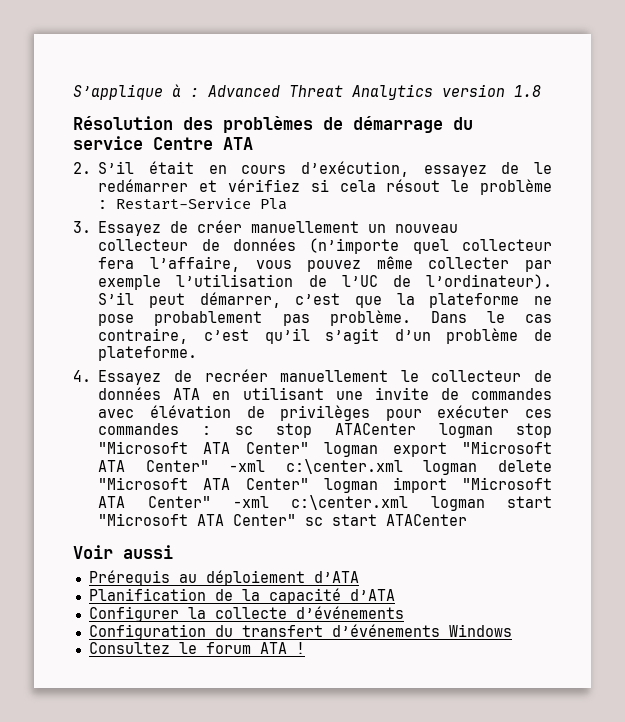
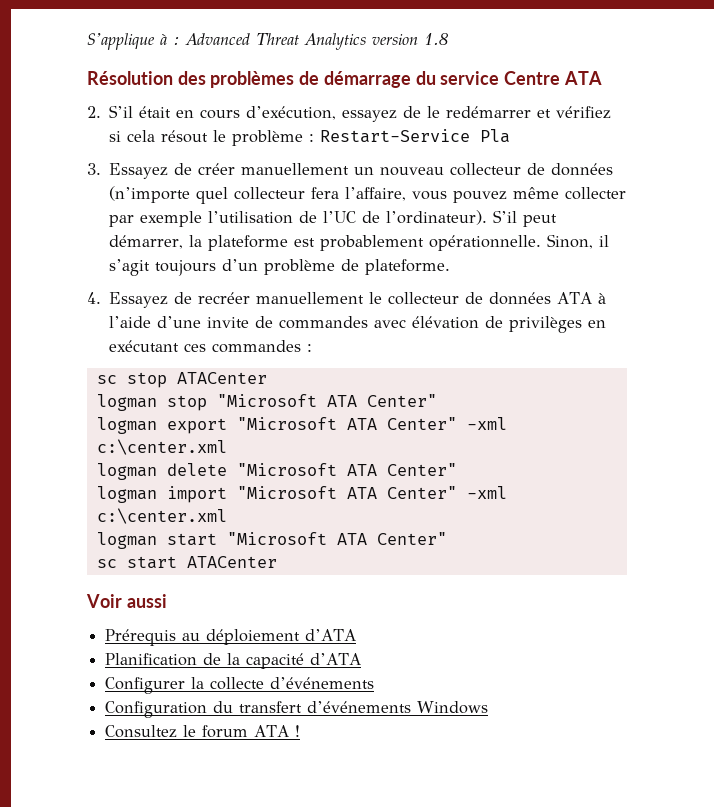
[295,293,552,308] [98,310,552,326] [98,328,380,344] c’est que la plateforme ne pose probablement pas problème. Dans le cas contraire, c’est qu’il s’agit -> [189,234,610,251] [109,259,217,276] la plateforme est probablement opérationnelle. Sinon, il s’agit toujours
[212,387,363,400] en utilisant une -> [598,293,607,304] [109,316,202,328] à l’aide d’une
[385,405,510,421] pour exécuter -> [588,320,607,328] [109,340,180,352] en exécutant
(212, 430) none -> (313, 348) //
(416, 429) none -> (267, 378) //
(309, 448) none -> (437, 400) //
(403, 466) none -> (227, 447) //
(309, 484) none -> (457, 469) //
(409, 502) none -> (227, 516) //
(297, 520) none -> (447, 538) //

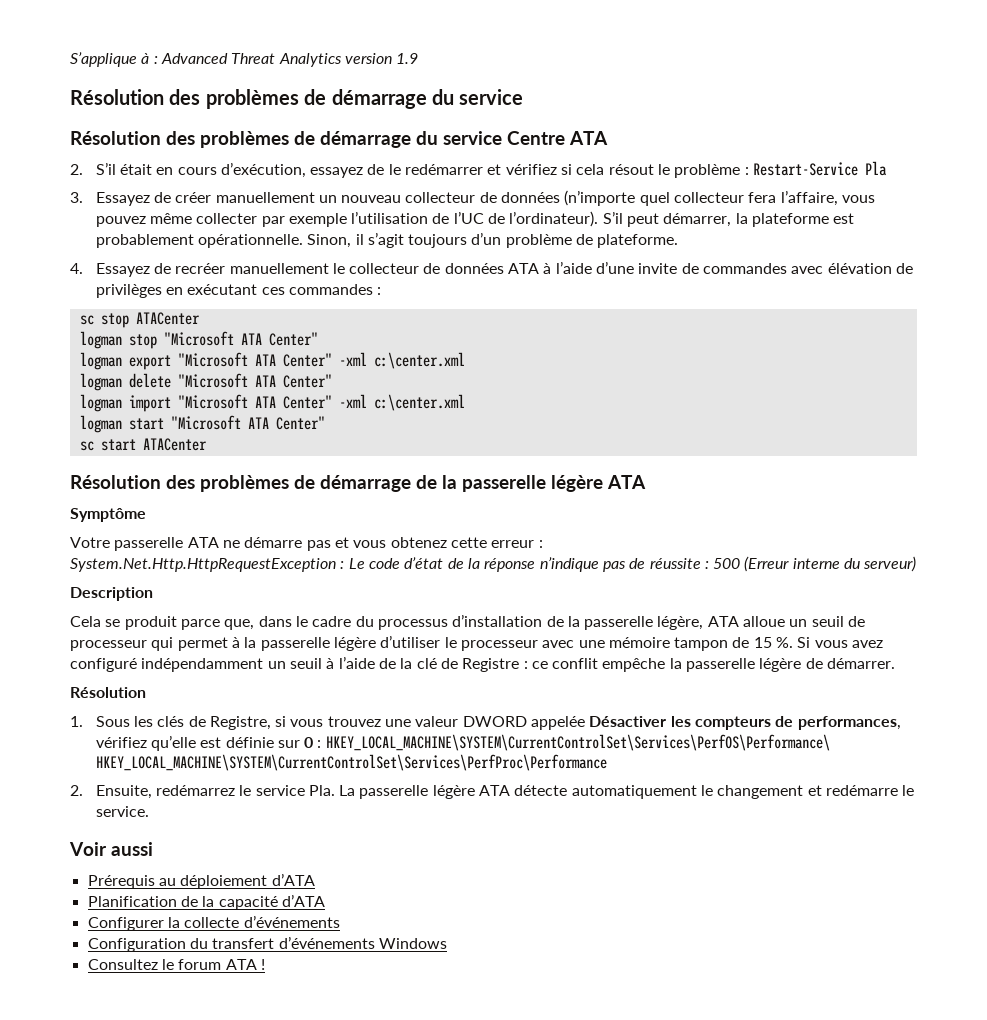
[424,33,448,45] 1.8 -> [396,53,419,64] [70,89,524,109] 1.9 // Résolution des problèmes de démarrage du service
(277, 562) none -> [70,475,646,492] [70,508,146,522] [70,537,543,551] [70,556,917,572] [70,587,153,601] [70,614,866,630] [70,635,884,651] [70,656,896,672] [70,687,146,698] [70,716,901,730] [95,734,830,751] [95,754,607,771] [70,785,915,799] [95,806,149,817] // Résolution des problèmes de démarrage de la passerelle légère ATA // Symptôme // Votre passerelle ATA ne démarre pas et vous obtenez cette erreur : // System.Net.Http.HttpRequestException : Le code d’état de la réponse n’indique pas de réussite : 500 (Erreur interne du serveur) // Description // Cela se produit parce que, dans le cadre du processus d’installation de la passerelle légère, ATA alloue un seuil de processeur qui permet à la passerelle légère d’utiliser le processeur avec une mémoire tampon de 15 %. Si vous avez configuré indépendamment un seuil à l’aide de la clé de Registre : ce conflit empêche la passerelle légère de démarrer. // Résolution // 1. Sous les clés de Registre, si vous trouvez une valeur DWORD appelée Désactiver les compteurs de performances, vérifiez qu’elle est définie sur 0 : HKEY_LOCAL_MACHINE\SYSTEM\CurrentControlSet\Services\PerfOS\Performance\ HKEY_LOCAL_MACHINE\SYSTEM\CurrentControlSet\Services\PerfProc\Performance // 2. Ensuite, redémarrez le service Pla. La passerelle légère ATA détecte automatiquement le changement et redémarre le service.

